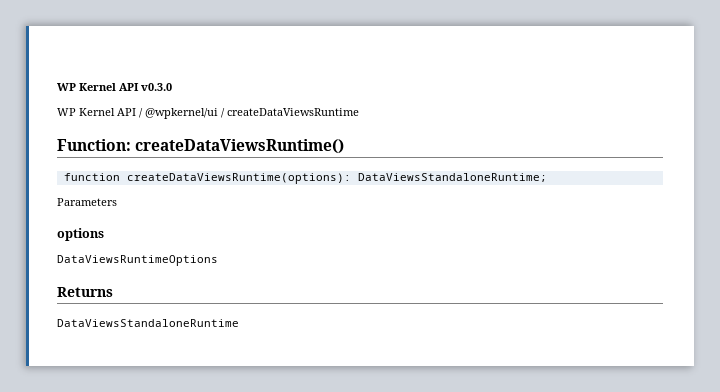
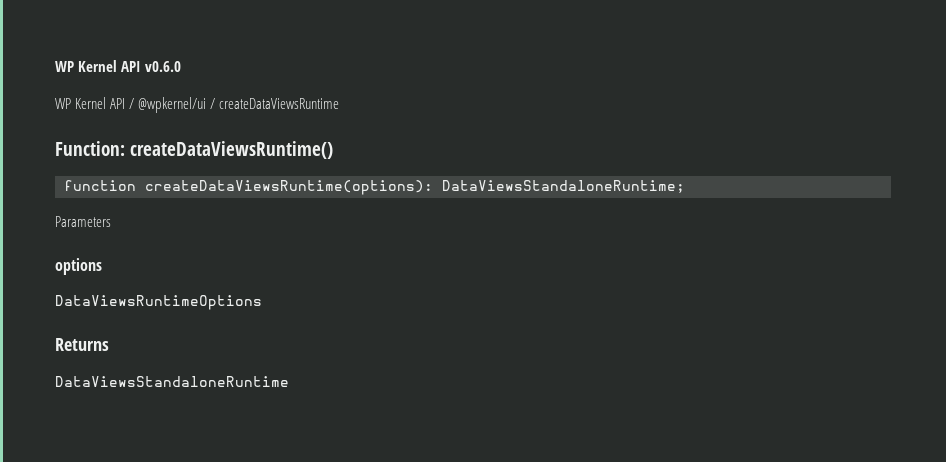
[57,83,172,91] WP Kernel API v0.3.0 -> [55,60,182,72] WP Kernel API v0.6.0

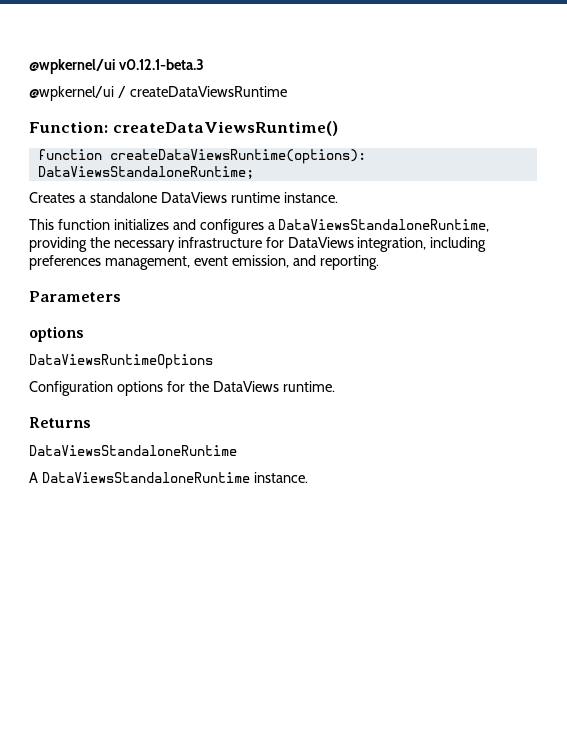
[55,60,182,72] [55,97,135,109] WP Kernel API v0.6.0 // WP Kernel API / -> [29,59,204,74] @wpkernel/ui v0.12.1-beta.3 //
[55,216,111,227] [55,258,102,275] [55,295,262,310] Parameters // options // DataViewsRuntimeOptions -> [29,192,338,203] [29,219,490,234] [29,237,487,252] [29,255,379,270] [29,291,121,302] [29,326,84,342] [29,354,213,369] [29,381,335,396] Creates a standalone DataViews runtime instance. // This function initializes and configures a DataViewsStandaloneRuntime, providing the necessary infrastructure for DataViews integration, including preferences management, event emission, and reporting. // Parameters // options // DataViewsRuntimeOptions // Configuration options for the DataViews runtime.
(289, 381) none -> [29,472,308,483] // A DataViewsStandaloneRuntime instance.

